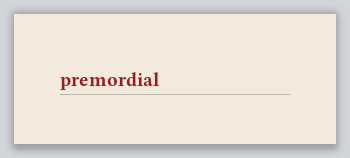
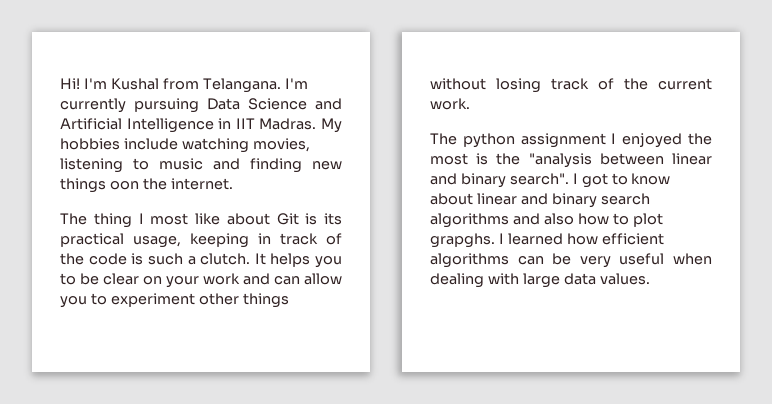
[60,72,160,90] premordial -> [60,78,308,93] [60,98,342,113] [60,118,342,133] [60,138,310,153] [60,158,342,173] [60,178,233,193] [60,213,342,228] [60,233,342,248] [60,253,342,268] [60,273,342,288] [60,293,289,308] [430,78,712,93] [430,98,470,110] [430,133,712,148] [430,153,712,168] [430,173,671,188] [430,193,650,208] [430,213,663,228] [430,233,664,248] [430,253,712,268] [430,273,650,288] Hi! I'm Kushal from Telangana. I'm currently pursuing Data Science and Artificial Intelligence in IIT Madras. My hobbies include watching movies, listening to music and finding new things oon the internet. // The thing I most like about Git is its practical usage, keeping in track of the code is such a clutch. It helps you to be clear on your work and can allow you to experiment other things without losing track of the current work. // The python assignment I enjoyed the most is the "analysis between linear and binary search". I got to know about linear and binary search algorithms and also how to plot grapghs. I learned how efficient algorithms can be very useful when dealing with large data values.

